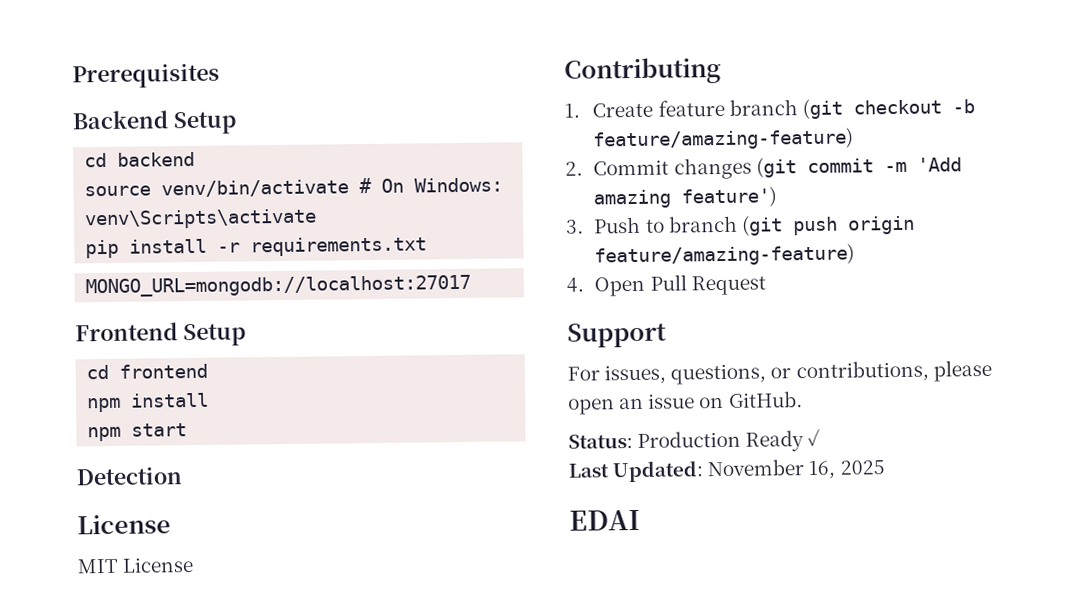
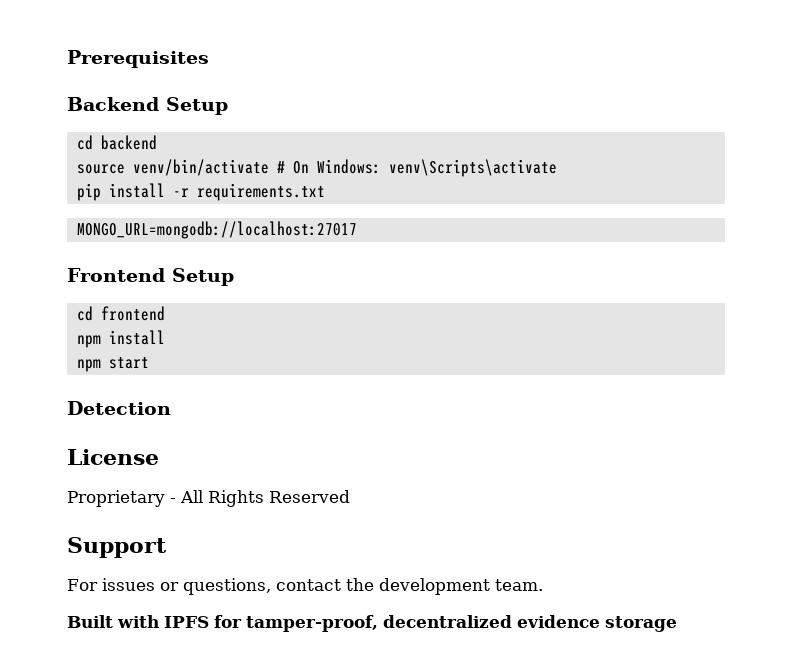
[77,557,195,574] [564,57,721,85] [564,98,975,120] [593,127,855,151] [565,157,962,180] [593,186,778,209] [566,215,915,236] [594,243,856,267] [566,274,766,297] [567,322,667,348] [567,359,992,385] [568,391,803,415] [568,428,821,452] [568,459,885,483] [569,509,640,531] MIT License // Contributing // 1. Create feature branch (git checkout -b feature/amazing-feature) // 2. Commit changes (git commit -m 'Add amazing feature') // 3. Push to branch (git push origin feature/amazing-feature) // 4. Open Pull Request // Support // For issues, questions, or contributions, please open an issue on GitHub. // Status: Production Ready ✓ // Last Updated: November 16, 2025 // EDAI -> [67,490,350,507] [67,537,167,558] [67,578,543,595] [67,615,677,632] Proprietary - All Rights Reserved // Support // For issues or questions, contact the development team. // Built with IPFS for tamper-proof, decentralized evidence storage

